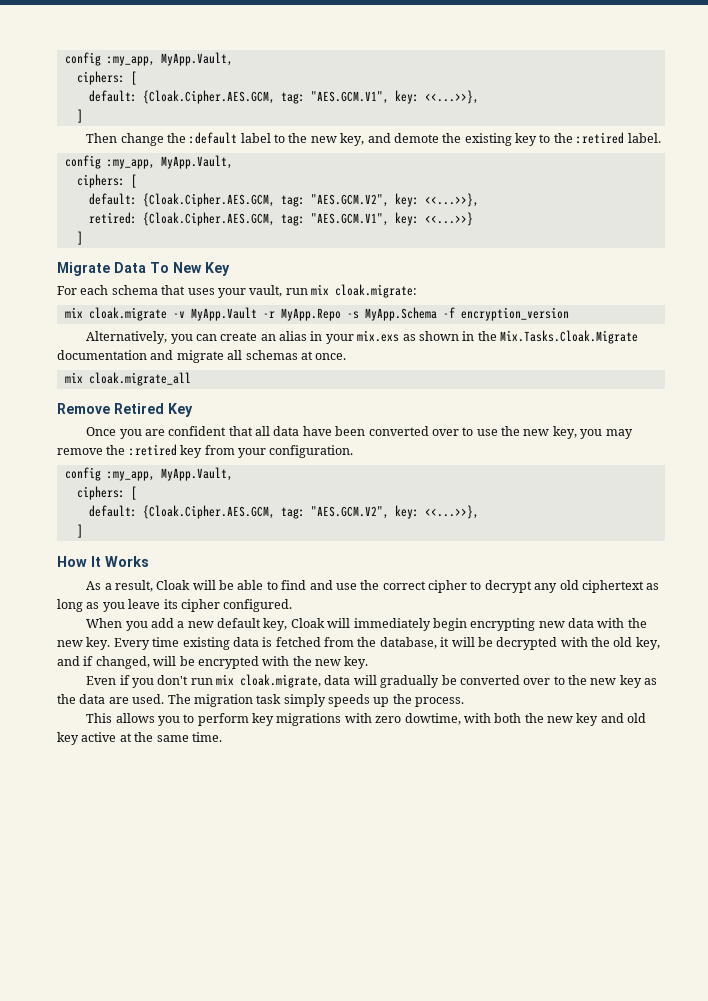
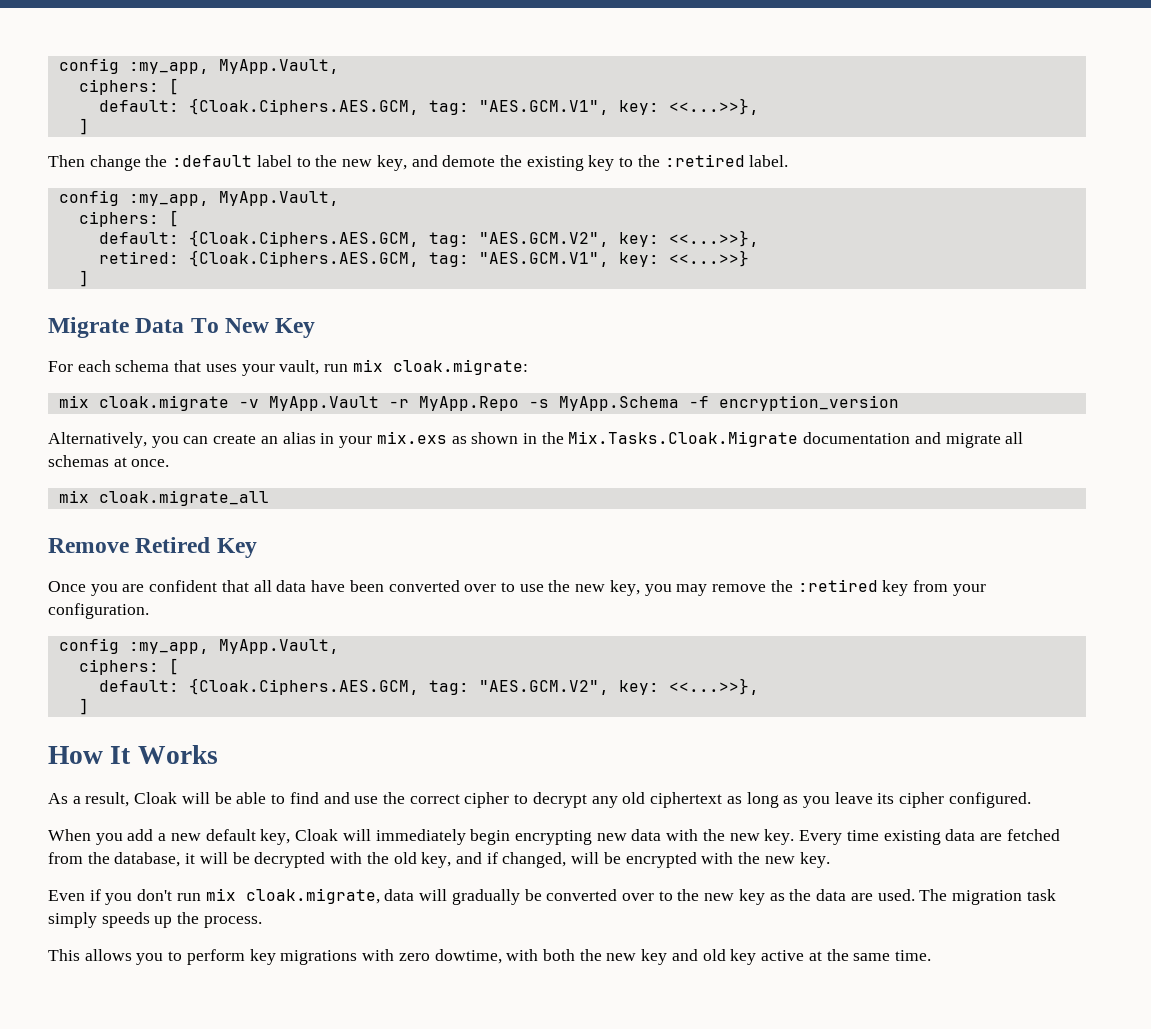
[64,52,233,66] [76,71,137,85] [88,90,275,104] config :my_app, MyApp.Vault, // ciphers: [ // default: {Cloak.Cipher.AES.GCM, -> [58,58,339,74] [78,78,179,95] [98,98,419,115] config :my_app, MyApp.Vault, // ciphers: [ // default: {Cloak.Ciphers.AES.GCM,
[142,193,275,207] {Cloak.Cipher.AES.GCM, -> [188,230,419,247] {Cloak.Ciphers.AES.GCM,
[142,212,275,226] {Cloak.Cipher.AES.GCM, -> [188,250,419,267] {Cloak.Ciphers.AES.GCM,
[142,505,275,519] {Cloak.Cipher.AES.GCM, -> [188,678,419,695] {Cloak.Ciphers.AES.GCM,
[262,637,273,647] is -> [979,833,1002,841] are

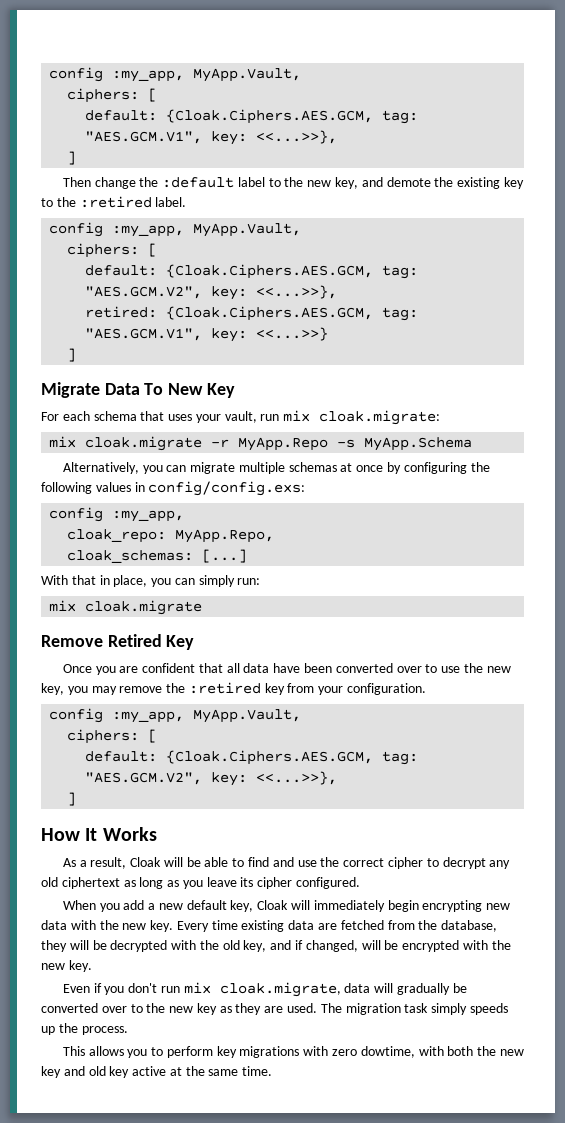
[238,396,379,411] -v MyApp.Vault -> (203, 443) none
[688,395,899,411] -f encryption_version -> (473, 444) none
[213,431,1024,448] [48,455,170,467] [58,490,269,506] create an alias in your mix.exs as shown in the Mix.Tasks.Cloak.Migrate documentation and migrate all schemas at once. // mix cloak.migrate_all -> [190,462,490,474] [41,481,306,496] [49,507,185,522] [67,529,275,543] [67,549,248,563] [41,575,261,587] [49,600,203,615] migrate multiple schemas at once by configuring the following values in config/config.exs: // config :my_app, // cloak_repo: MyApp.Repo, // cloak_schemas: [...] // With that in place, you can simply run: // mix cloak.migrate
[185,853,196,864] it -> [41,940,67,952] they
[789,889,847,901] the data -> [235,1003,262,1015] they

